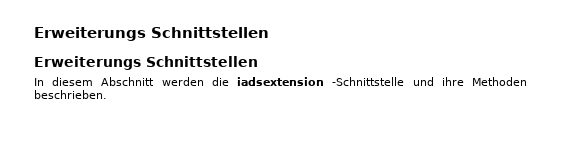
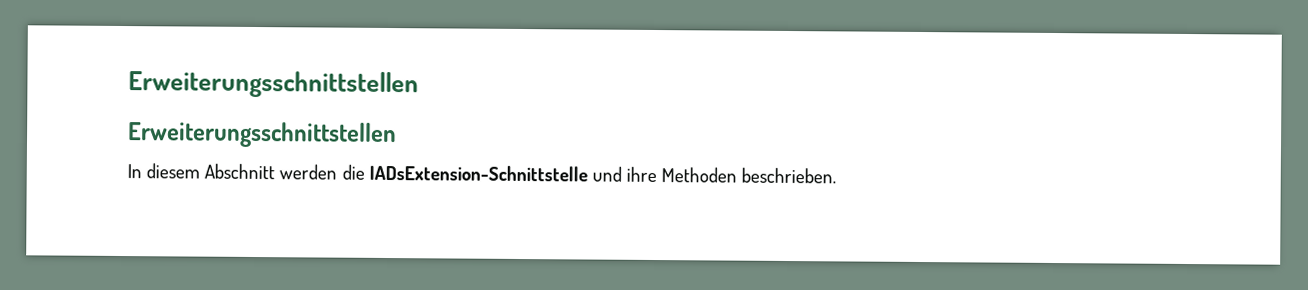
[34,27,269,41] [34,56,258,70] Erweiterungs Schnittstellen // Erweiterungs Schnittstellen -> [128,70,419,99] [127,121,397,149] Erweiterungsschnittstellen // Erweiterungsschnittstellen
[237,77,405,86] iadsextension -Schnittstelle -> [368,164,588,182] IADsExtension-Schnittstelle

